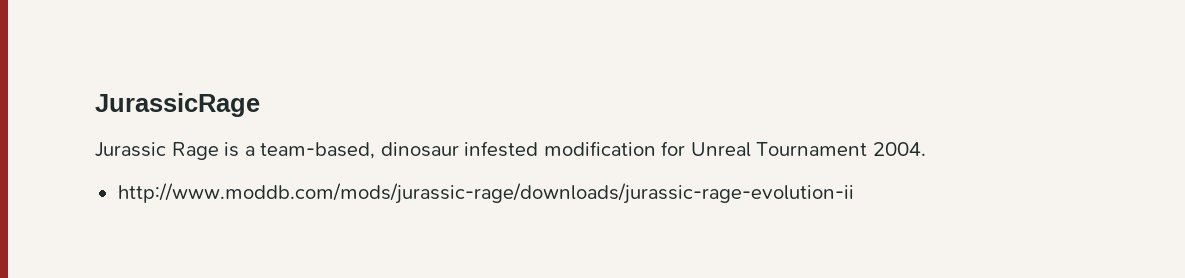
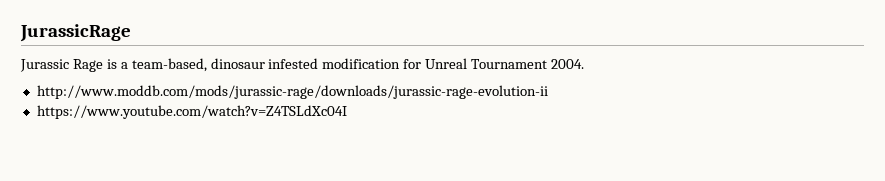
(854, 193) none -> [36,105,347,119] // https://www.youtube.com/watch?v=Z4TSLdXc04I

